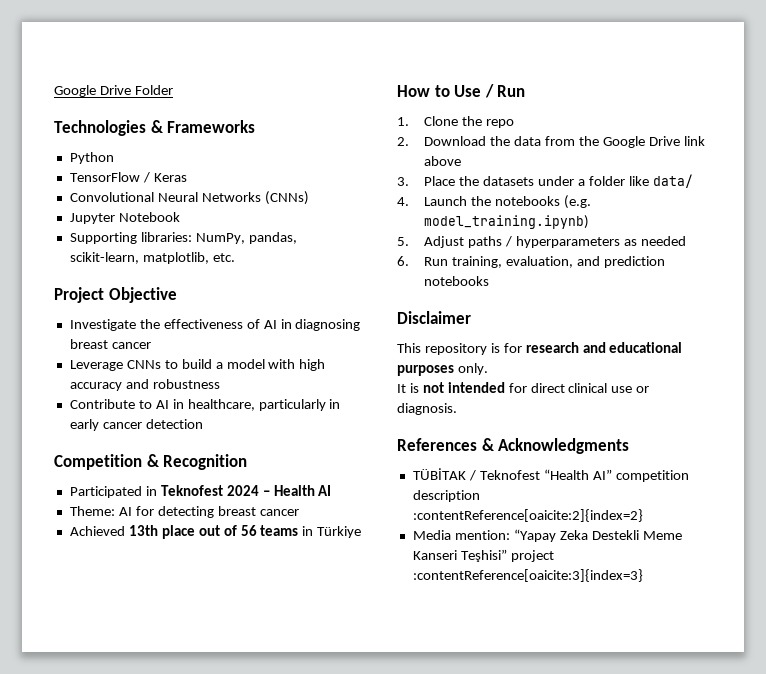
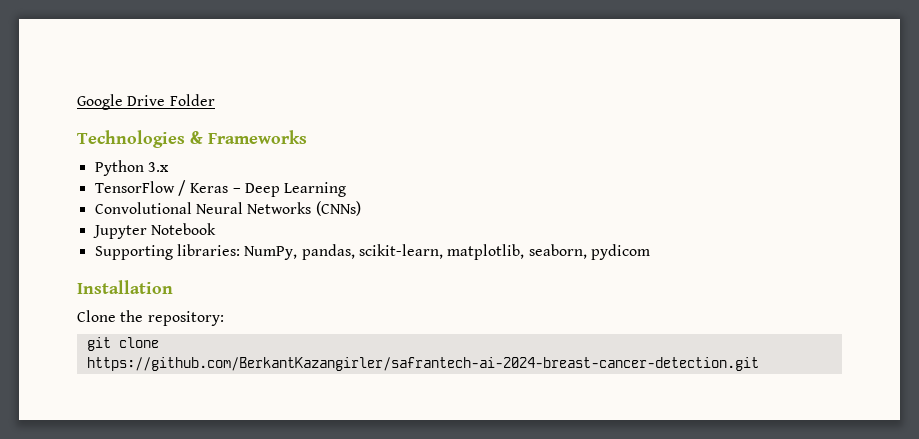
(114, 158) none -> [147,162,169,172] 3.x
(187, 177) none -> [232,182,347,197] – Deep Learning
[212,253,235,262] [54,287,177,303] [69,319,361,331] [69,339,151,349] [69,359,326,371] [69,379,220,391] [69,399,341,411] [69,419,203,431] [54,454,248,470] [69,485,332,498] [69,506,299,518] [69,525,362,539] [397,84,526,98] [397,116,515,128] [397,136,705,148] [424,156,462,166] [397,174,693,188] [397,195,592,209] [424,215,590,229] [397,236,686,248] [397,256,665,268] [424,276,490,286] [397,311,471,324] [397,342,683,355] [397,363,488,376] [397,382,650,393] [397,403,457,415] [397,438,630,454] [412,468,689,482] [412,490,480,502] [412,509,643,522] [412,529,682,542] [412,549,554,562] [412,569,643,582] etc. // Project Objective // Investigate the effectiveness of AI in diagnosing breast cancer // Leverage CNNs to build a model with high accuracy and robustness // Contribute to AI in healthcare, particularly in early cancer detection // Competition & Recognition // Participated in Teknofest 2024 – Health AI // Theme: AI for detecting breast cancer // Achieved 13th place out of 56 teams in Türkiye // How to Use / Run // 1. Clone the repo // 2. Download the data from the Google Drive link above // 3. Place the datasets under a folder like data/ // 4. Launch the notebooks (e.g. model_training.ipynb) // 5. Adjust paths / hyperparameters as needed // 6. Run training, evaluation, and prediction notebooks // Disclaimer // This repository is for research and educational purposes only. // It is not intended for direct clinical use or diagnosis. // References & Acknowledgments // TÜBİTAK / Teknofest “Health AI” competition description :contentReference[oaicite:2]{index=2} // Media mention: “Yapay Zeka Destekli Meme Kanseri Teşhisi” project :contentReference[oaicite:3]{index=3} -> [528,244,650,260] [77,280,173,294] [77,310,224,326] [86,337,159,351] [86,357,759,371] seaborn, pydicom // Installation // Clone the repository: // git clone https://github.com/BerkantKazangirler/safrantech-ai-2024-breast-cancer-detection.git

